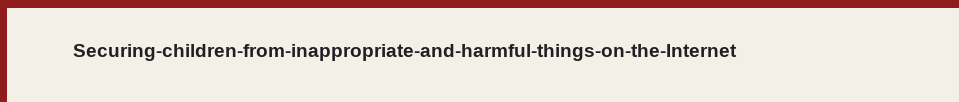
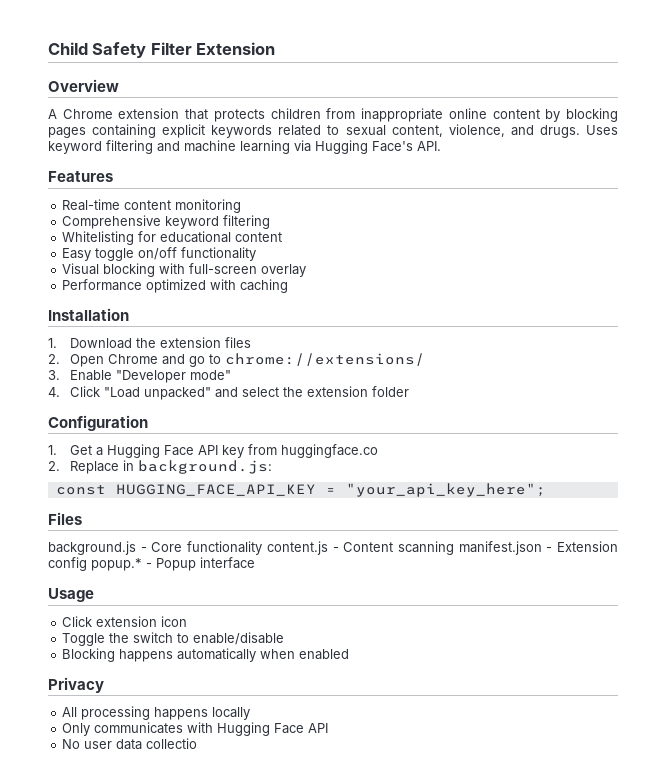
[73,44,737,61] Securing-children-from-inappropriate-and-harmful-things-on-the-Internet -> [48,42,276,58] [48,79,119,92] [48,108,619,122] [48,124,618,138] [48,140,441,154] [48,171,113,182] [62,199,242,213] [62,215,271,229] [62,231,283,245] [62,247,257,261] [62,263,307,277] [62,279,289,293] [48,308,129,321] [48,337,251,349] [48,353,425,367] [48,370,231,383] [48,386,409,400] [48,415,148,431] [48,444,378,458] [48,460,272,474] [55,483,546,497] [48,512,82,525] [48,541,618,555] [48,557,255,571] [48,588,94,602] [62,616,188,627] [62,632,285,646] [62,648,350,662] [48,677,104,693] [62,706,251,720] [62,722,329,736] [62,738,198,750] Child Safety Filter Extension // Overview // A Chrome extension that protects children from inappropriate online content by blocking pages containing explicit keywords related to sexual content, violence, and drugs. Uses keyword filtering and machine learning via Hugging Face's API. // Features // Real-time content monitoring // Comprehensive keyword filtering // Whitelisting for educational content // Easy toggle on/off functionality // Visual blocking with full-screen overlay // Performance optimized with caching // Installation // 1. Download the extension files // 2. Open Chrome and go to chrome://extensions/ // 3. Enable "Developer mode" // 4. Click "Load unpacked" and select the extension folder // Configuration // 1. Get a Hugging Face API key from huggingface.co // 2. Replace in background.js: // const HUGGING_FACE_API_KEY = "your_api_key_here"; // Files // background.js - Core functionality content.js - Content scanning manifest.json - Extension config popup.* - Popup interface // Usage // Click extension icon // Toggle the switch to enable/disable // Blocking happens automatically when enabled // Privacy // All processing happens locally // Only communicates with Hugging Face API // No user data collectio

